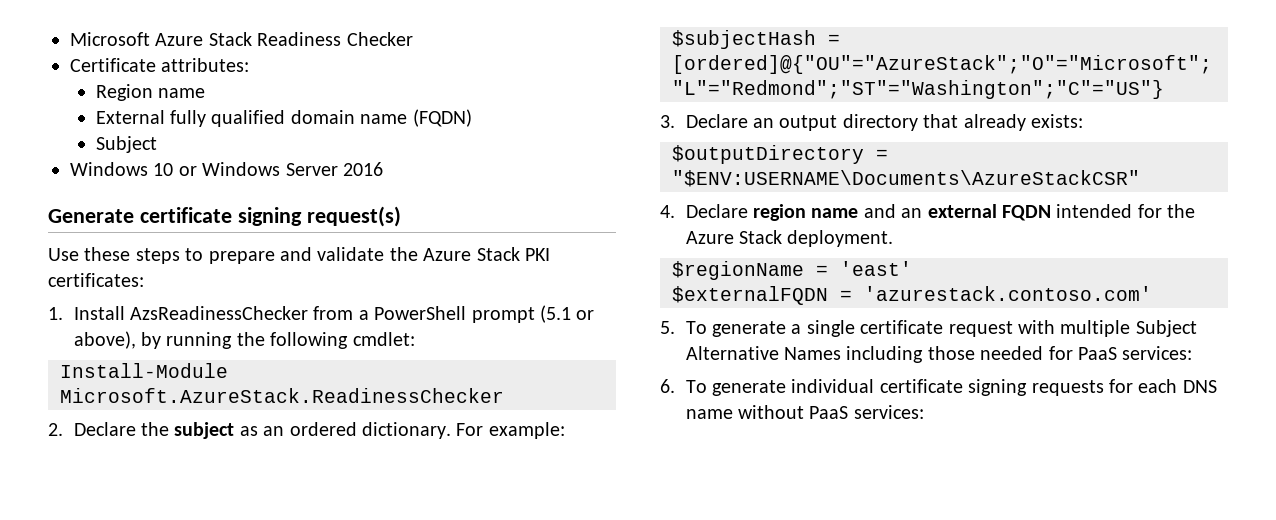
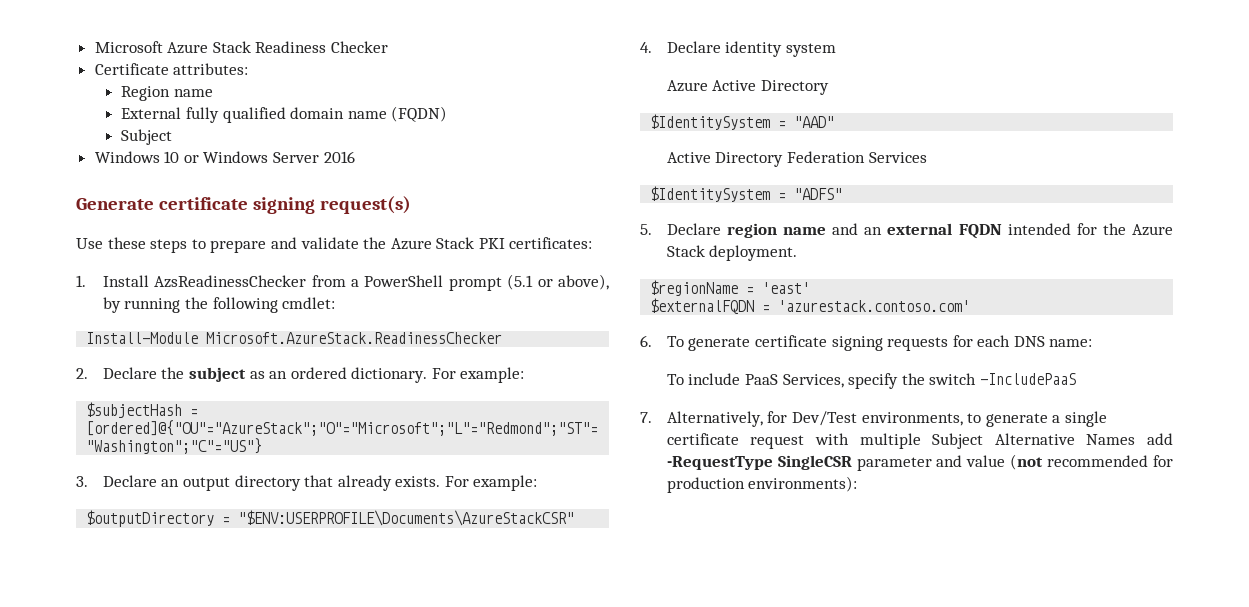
[1030,114,1083,128] exists: -> [395,475,538,491] exists. For example:
[672,170,1140,187] [660,205,675,218] "$ENV:USERNAME\Documents\AzureStackCSR" // 4. -> [238,510,575,526] [640,41,836,57] [666,80,829,95] [650,114,835,130] [666,151,927,167] [650,186,843,202] [640,224,652,235] "$ENV:USERPROFILE\Documents\AzureStackCSR" // 4. Declare identity system // Azure Active Directory // $IdentitySystem = "AAD" // Active Directory Federation Services // $IdentitySystem = "ADFS" // 5.
[660,321,786,337] 5. To generate -> [640,335,1093,351] [666,373,1076,389] [640,411,1048,427] 6. To generate certificate signing requests for each DNS name: // To include PaaS Services, specify the switch -IncludePaaS // 7. Alternatively, for Dev/Test environments, to generate
[846,346,1193,363] [660,379,1217,396] [685,405,924,419] including those needed for PaaS services: // 6. To generate individual certificate signing requests for each DNS name without PaaS services: -> [1147,433,1173,445] [666,454,1173,471] [666,476,858,493] add -RequestType SingleCSR parameter and value (not recommended for production environments):

